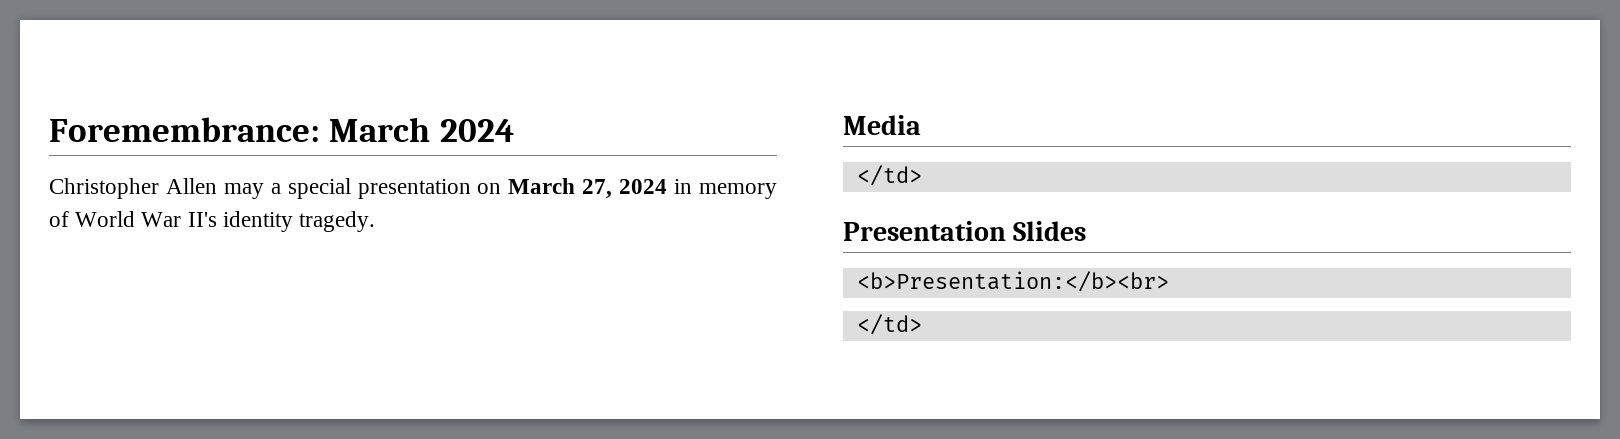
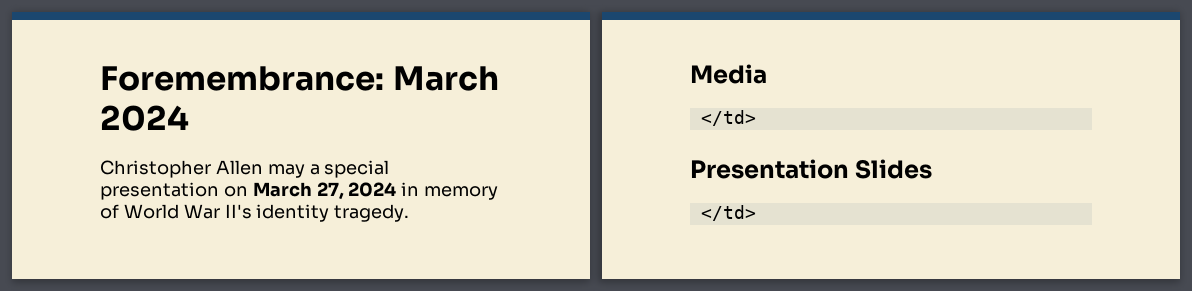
[856,271,1169,292] // <b>Presentation:</b><br> -> (933, 169) none

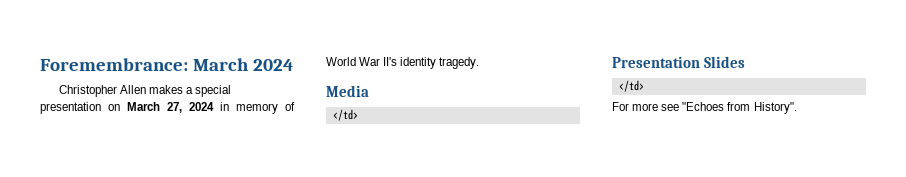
[267,164,305,178] may -> [148,85,183,94] makes
(756, 213) none -> [612,102,797,114] // For more see "Echoes from History".

